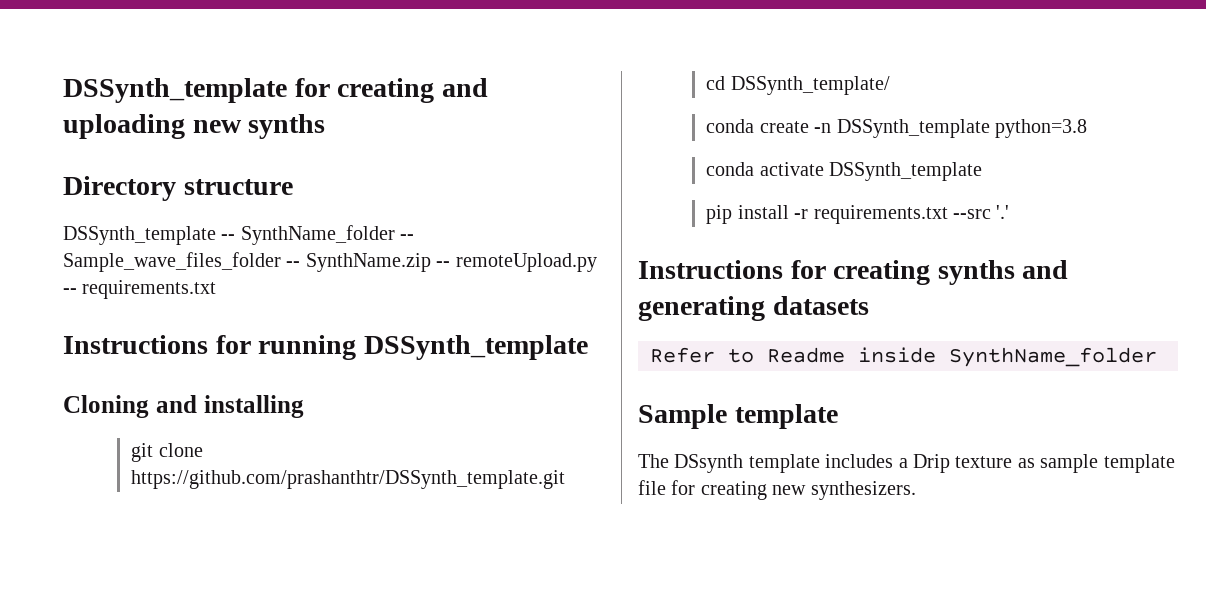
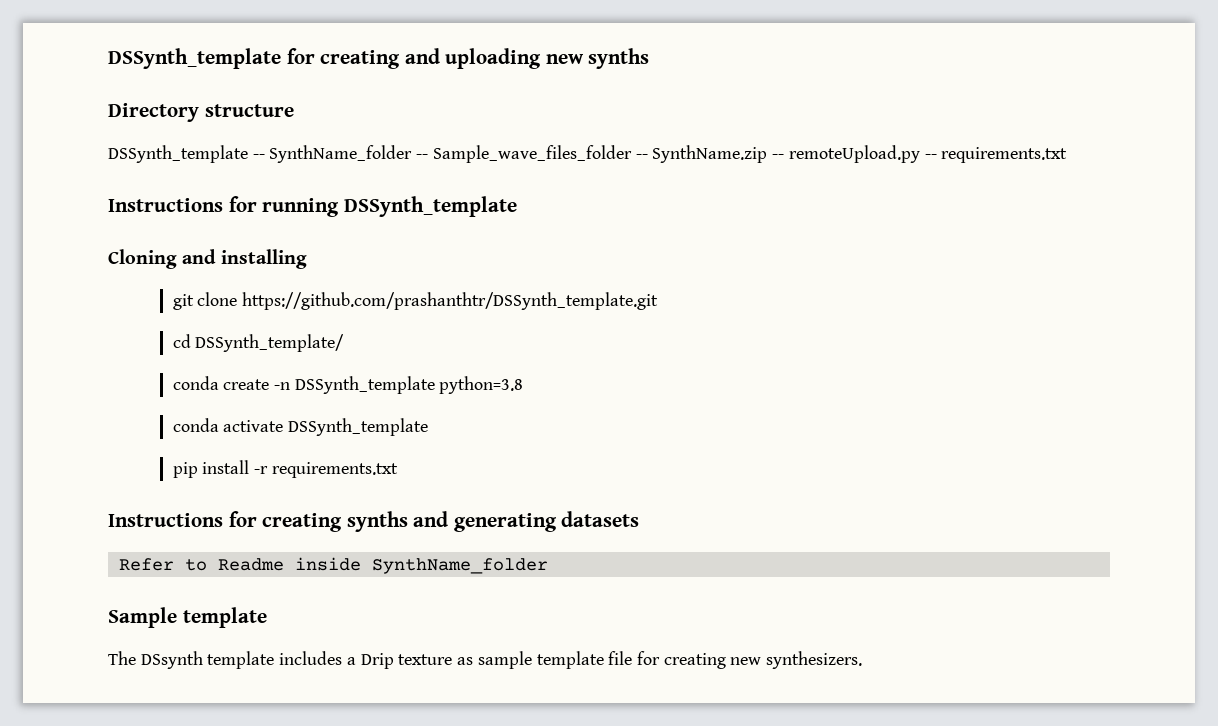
[952,205,1010,219] --src '.' -> (398, 470) none

